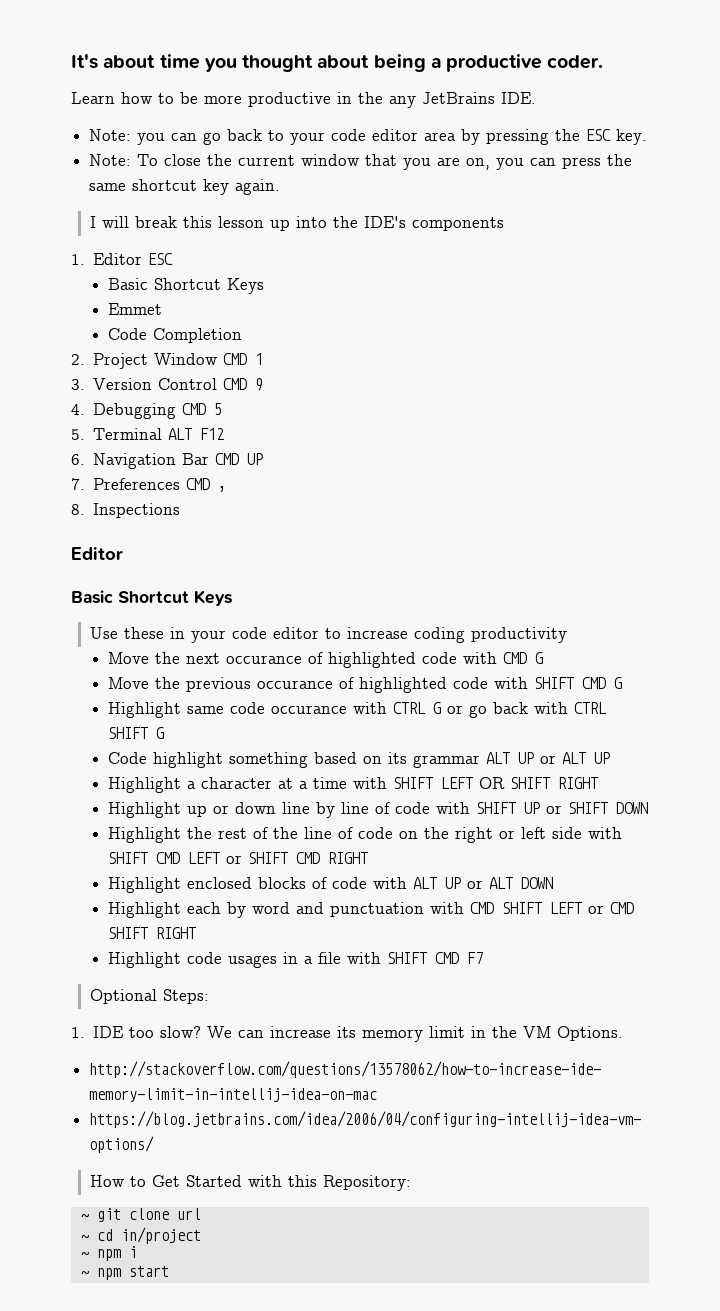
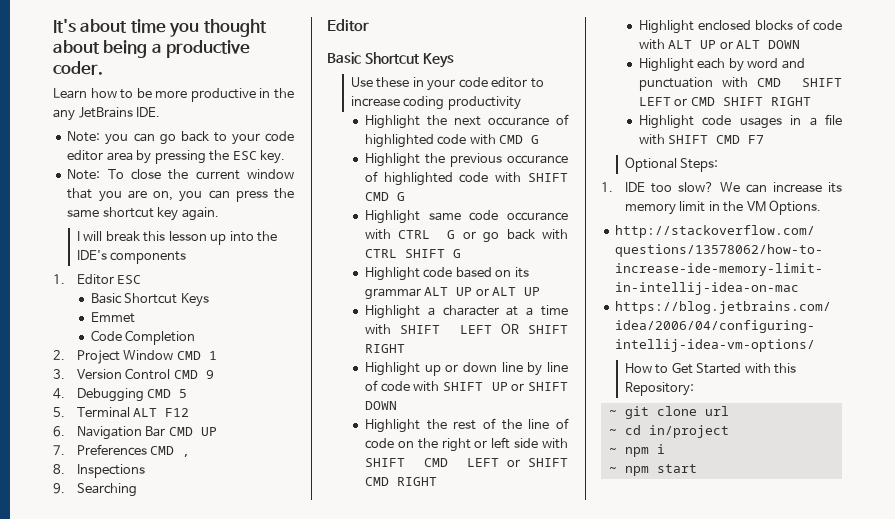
(181, 510) none -> [53,483,137,497] // 9. Searching
[108,652,150,664] Move -> [364,115,420,129] Highlight
[108,677,150,689] Move -> [364,153,420,167] Highlight
[108,752,309,768] Code highlight something -> [364,267,453,281] Highlight code

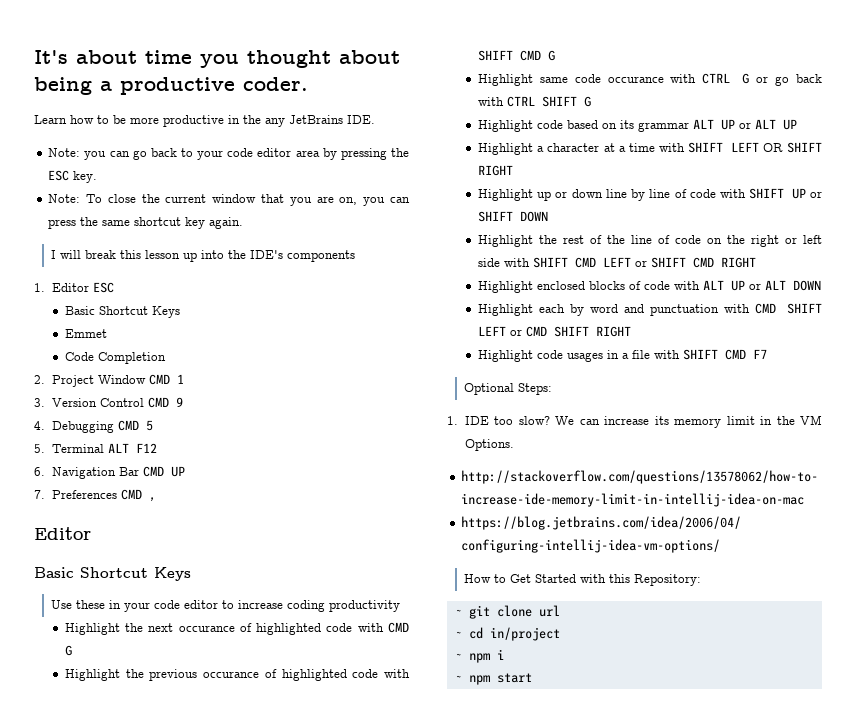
[53,464,145,478] [53,483,137,497] // 8. Inspections // 9. Searching -> (156, 499) none

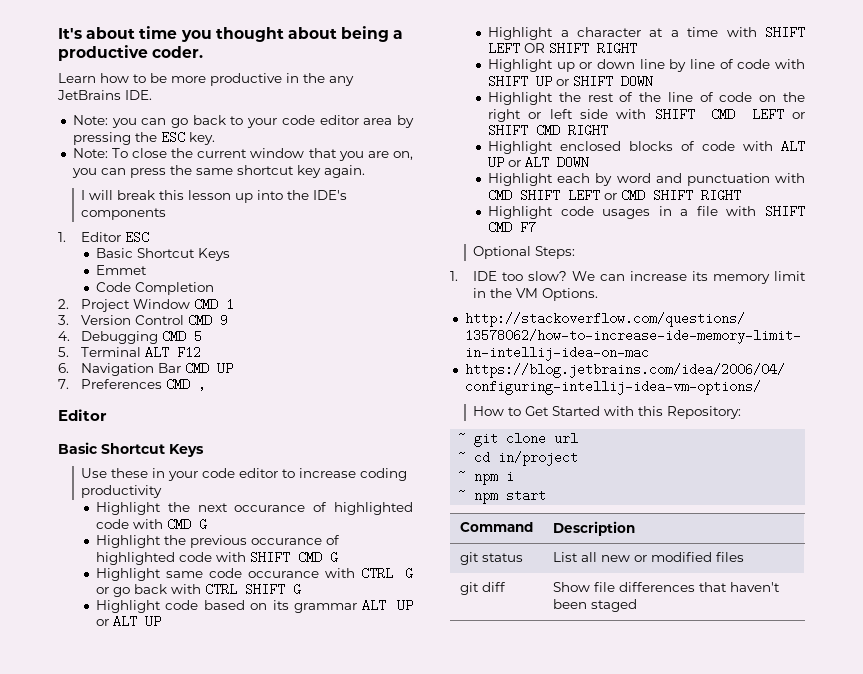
(532, 678) none -> [459,522,533,532] [552,521,635,536] [459,552,523,565] [552,552,744,562] [459,582,506,595] [552,582,780,592] [552,599,637,612] // Command | Description // git status | List all new or modified files // git diff | Show file differences that haven't been staged

